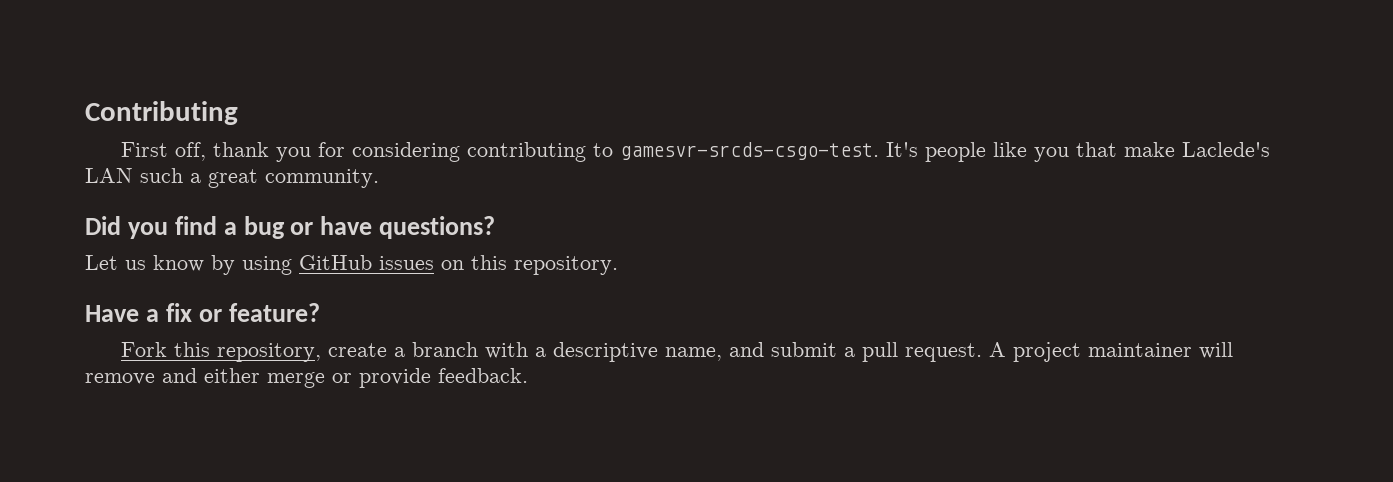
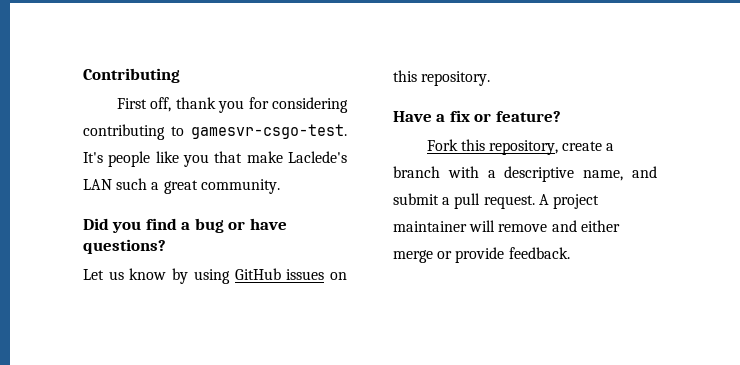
[619,142,879,160] gamesvr-srcds-csgo-test. -> [191,124,347,139] gamesvr-csgo-test.

